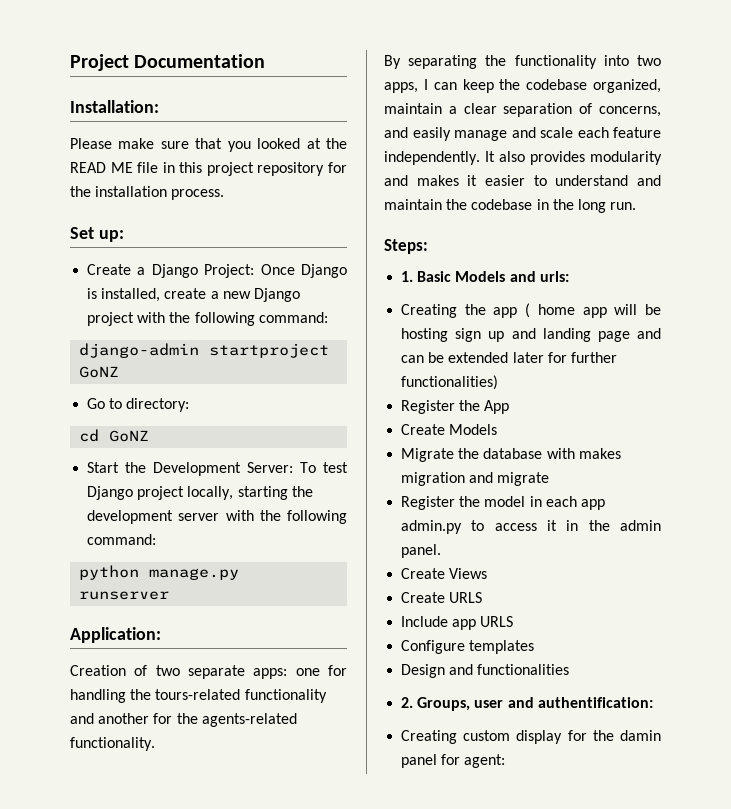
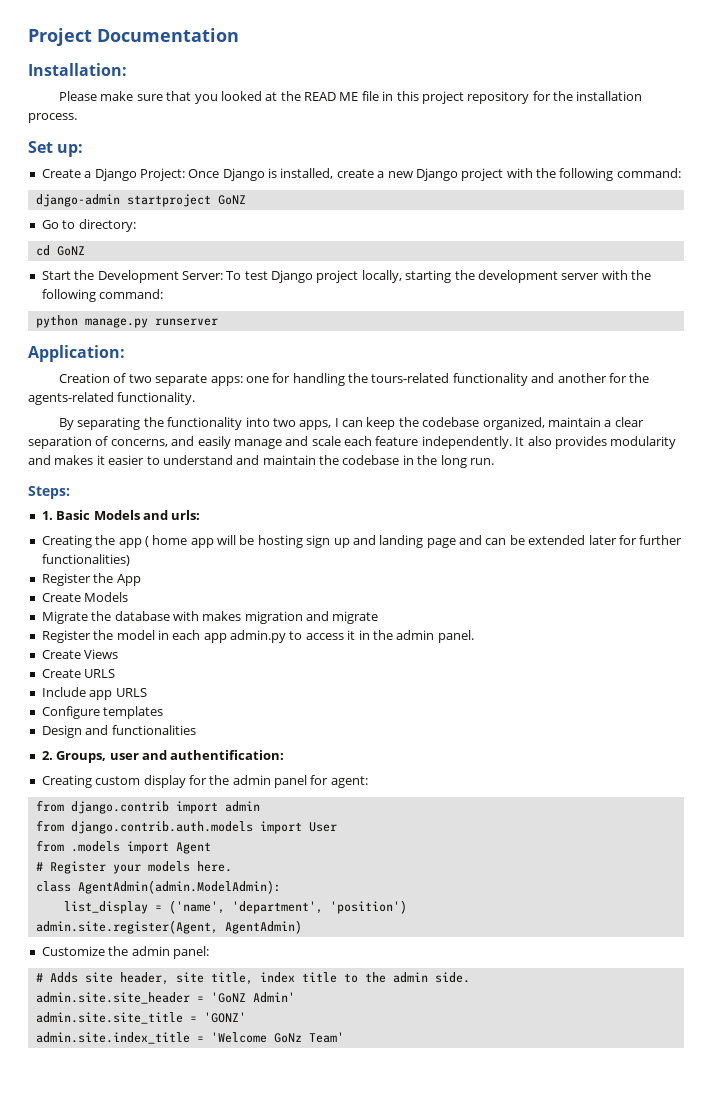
[620,730,661,741] damin -> [232,775,271,785] admin
(506, 761) none -> [35,800,260,814] [35,820,337,834] [35,840,211,854] [35,861,232,874] [35,880,281,894] [63,900,407,914] [35,920,302,934] [41,946,209,959] [35,972,470,985] [35,992,295,1004] [35,1012,246,1024] [35,1032,344,1044] // from django.contrib import admin // from django.contrib.auth.models import User // from .models import Agent // # Register your models here. // class AgentAdmin(admin.ModelAdmin): // list_display = ('name', 'department', 'position') // admin.site.register(Agent, AgentAdmin) // Customize the admin panel: // # Adds site header, site title, index title to the admin side. // admin.site.site_header = 'GoNZ Admin' // admin.site.site_title = 'GONZ' // admin.site.index_title = 'Welcome GoNz Team'

